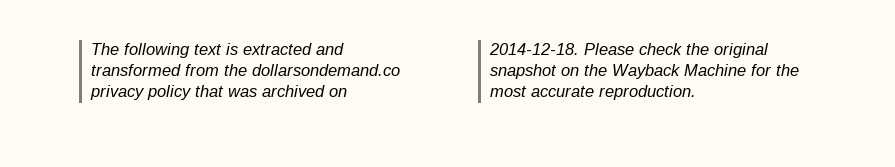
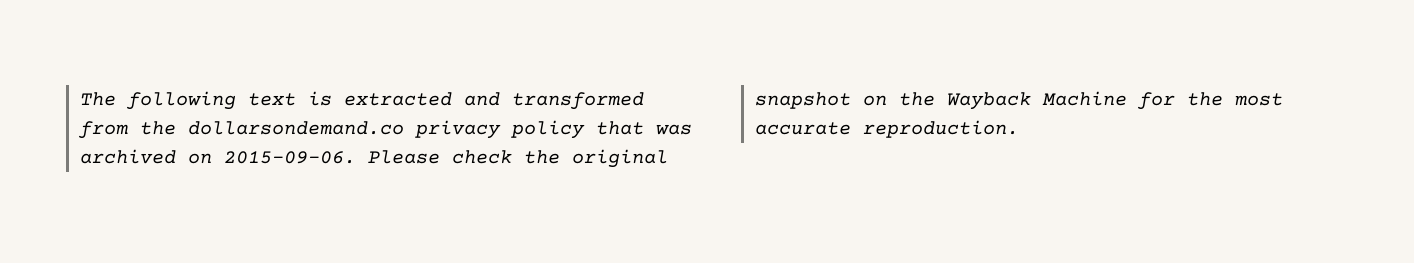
[488,43,579,55] 2014-12-18. -> [223,151,356,164] 2015-09-06.

